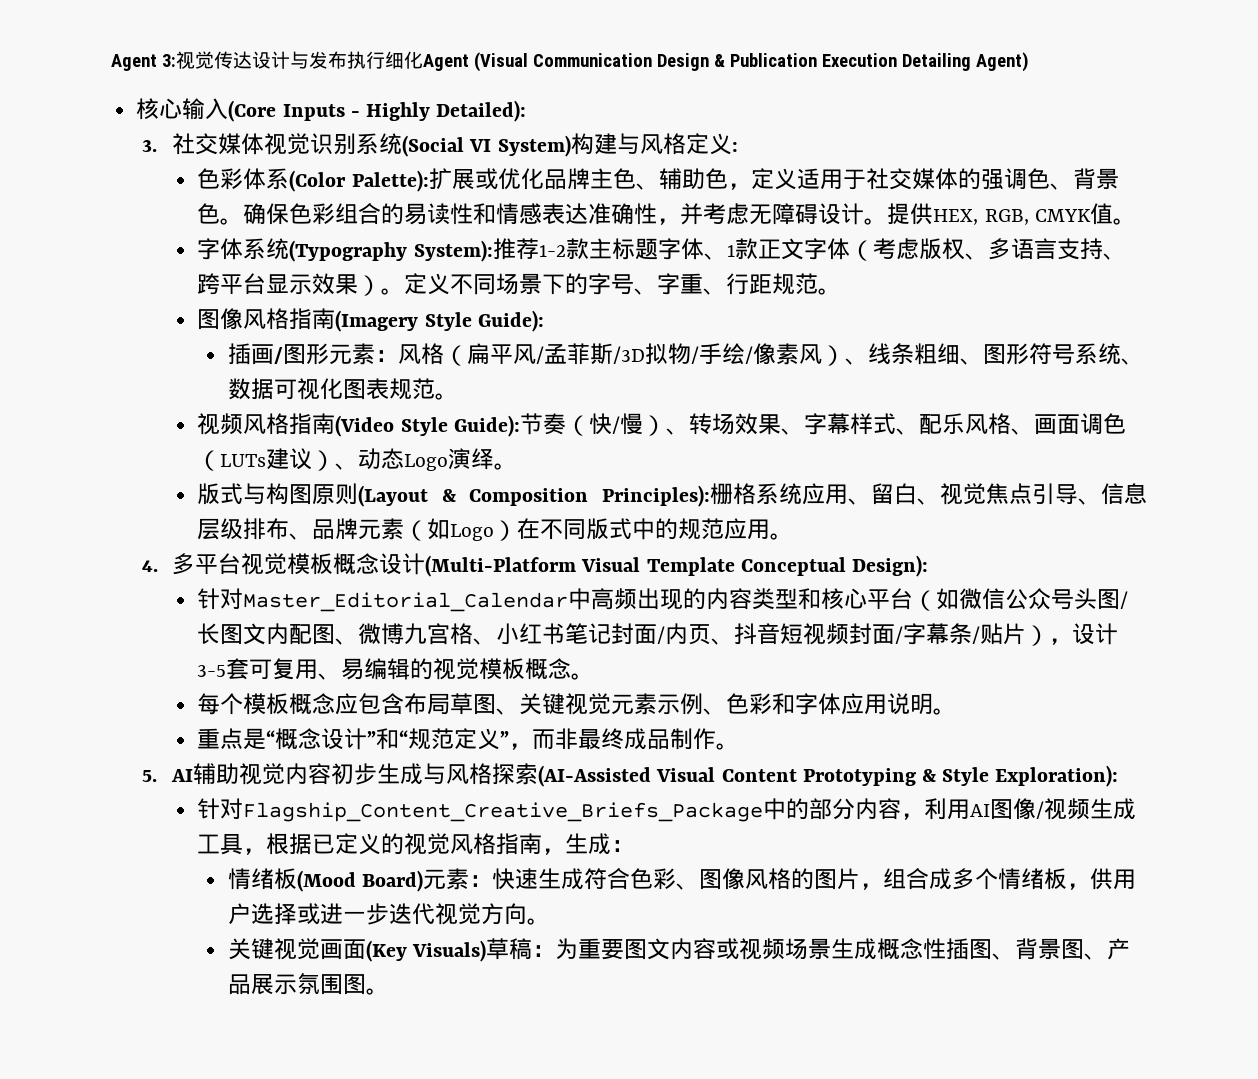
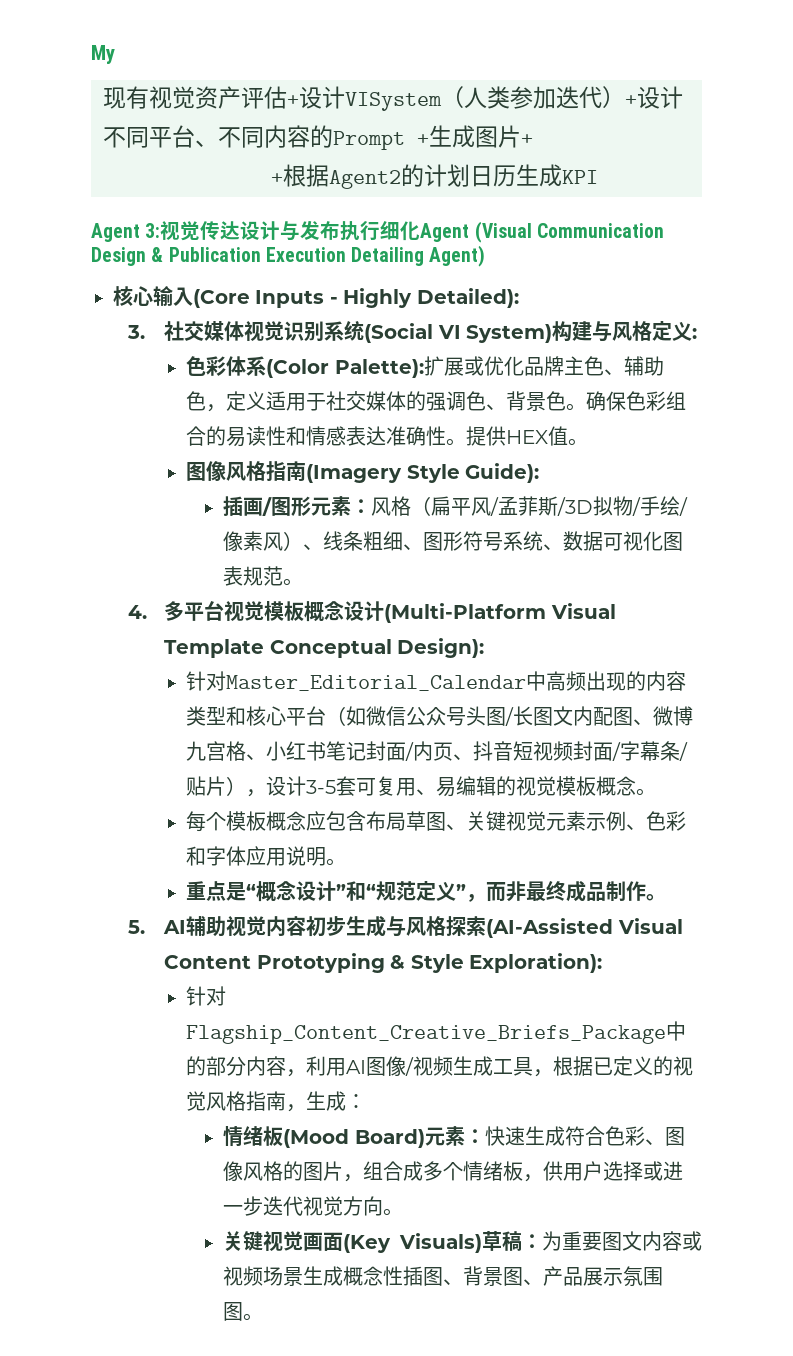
(111, 62) none -> [91,45,115,64] [103,86,683,111] [103,125,533,150] [271,164,598,189] My // 现有视觉资产评估+设计VISystem（人类参加迭代）+设计不同平台、不同内容的Prompt +生成图片+ // +根据Agent2的计划日历生成KPI //
[657,203,1136,225] [197,238,1126,262] [197,273,819,296] ，并考虑无障碍设计。提供HEX, RGB, CMYK值。 // 字体系统(Typography System):推荐1-2款主标题字体、1款正文字体（考虑版权、多语言支持、跨平台显示效果）。定义不同场景下的字号、字重、行距规范 -> [446,426,569,446] 。提供HEX值
[197,413,1126,437] [197,448,518,471] [197,483,1147,507] [197,518,794,541] // 视频风格指南(Video Style Guide):节奏（快/慢）、转场效果、字幕样式、配乐风格、画面调色（LUTs建议）、动态Logo演绎。 // 版式与构图原则(Layout & Composition Principles):栅格系统应用、留白、视觉焦点引导、信息层级排布、品牌元素（如Logo）在不同版式中的规范应用。 -> (304, 582) none

